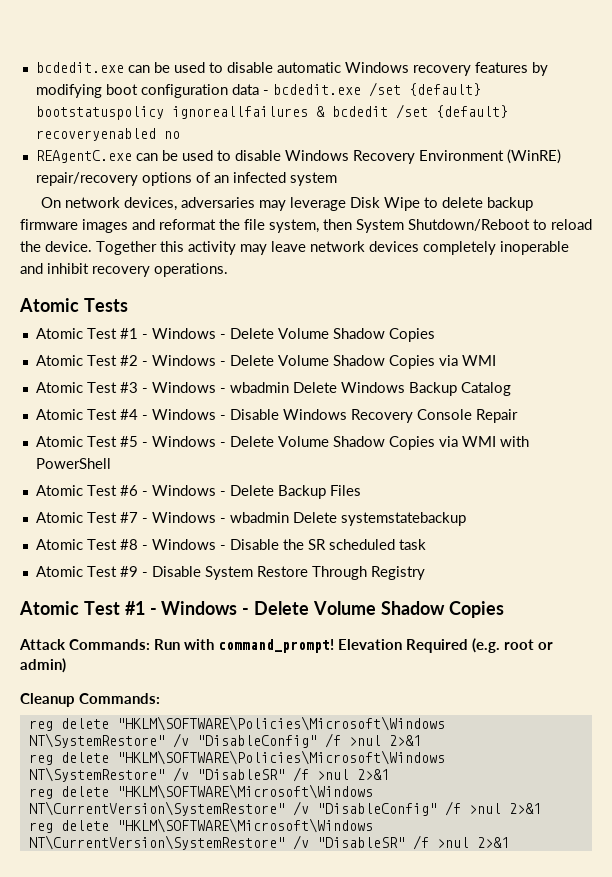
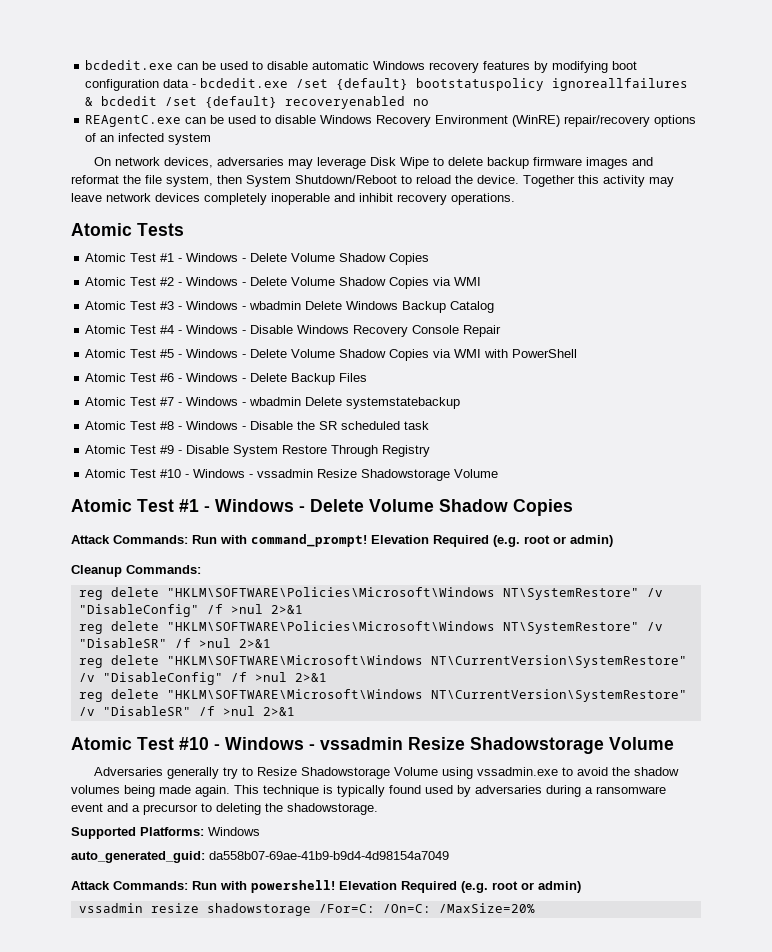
(425, 573) none -> [85,469,499,481] // Atomic Test #10 - Windows - vssadmin Resize Shadowstorage Volume
(509, 842) none -> [71,737,674,754] [94,767,680,779] [71,785,666,797] [71,803,378,815] [71,827,260,839] [71,851,449,863] [71,880,581,893] [78,903,535,916] // Atomic Test #10 - Windows - vssadmin Resize Shadowstorage Volume // Adversaries generally try to Resize Shadowstorage Volume using vssadmin.exe to avoid the shadow volumes being made again. This technique is typically found used by adversaries during a ransomware event and a precursor to deleting the shadowstorage. // Supported Platforms: Windows // auto_generated_guid: da558b07-69ae-41b9-b9d4-4d98154a7049 // Attack Commands: Run with powershell! Elevation Required (e.g. root or admin) // vssadmin resize shadowstorage /For=C: /On=C: /MaxSize=20%

